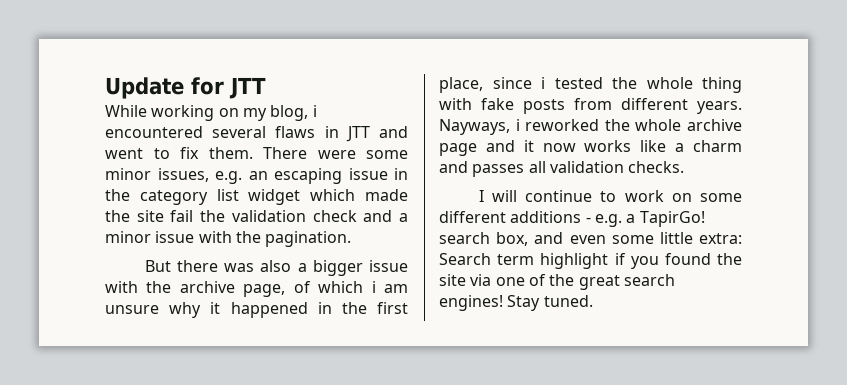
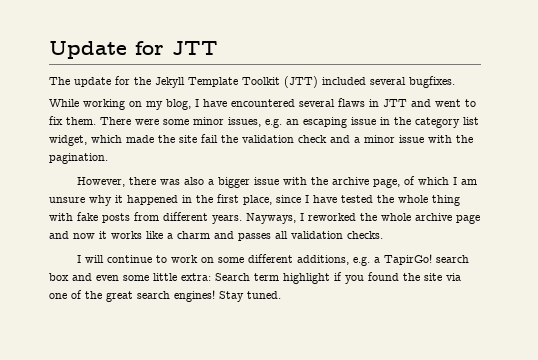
(266, 88) none -> [49,76,455,88] // The update for the Jekyll Template Toolkit (JTT) included several bugfixes.
[312,105,317,117] i -> [195,99,227,107] I have
[248,189,301,205] widget -> [49,135,87,146] widget,
[144,260,171,272] But -> [77,177,126,187] However,
[371,281,376,293] i -> [453,177,458,185] I
[541,77,545,89] i -> [305,195,337,203] I have
[515,119,520,131] i -> [300,213,304,221] I
[523,140,576,152] it now -> [73,231,107,239] now it
[510,211,591,223] additions - -> [297,255,350,265] additions,
[496,232,529,246] box, -> [49,273,69,281] box

